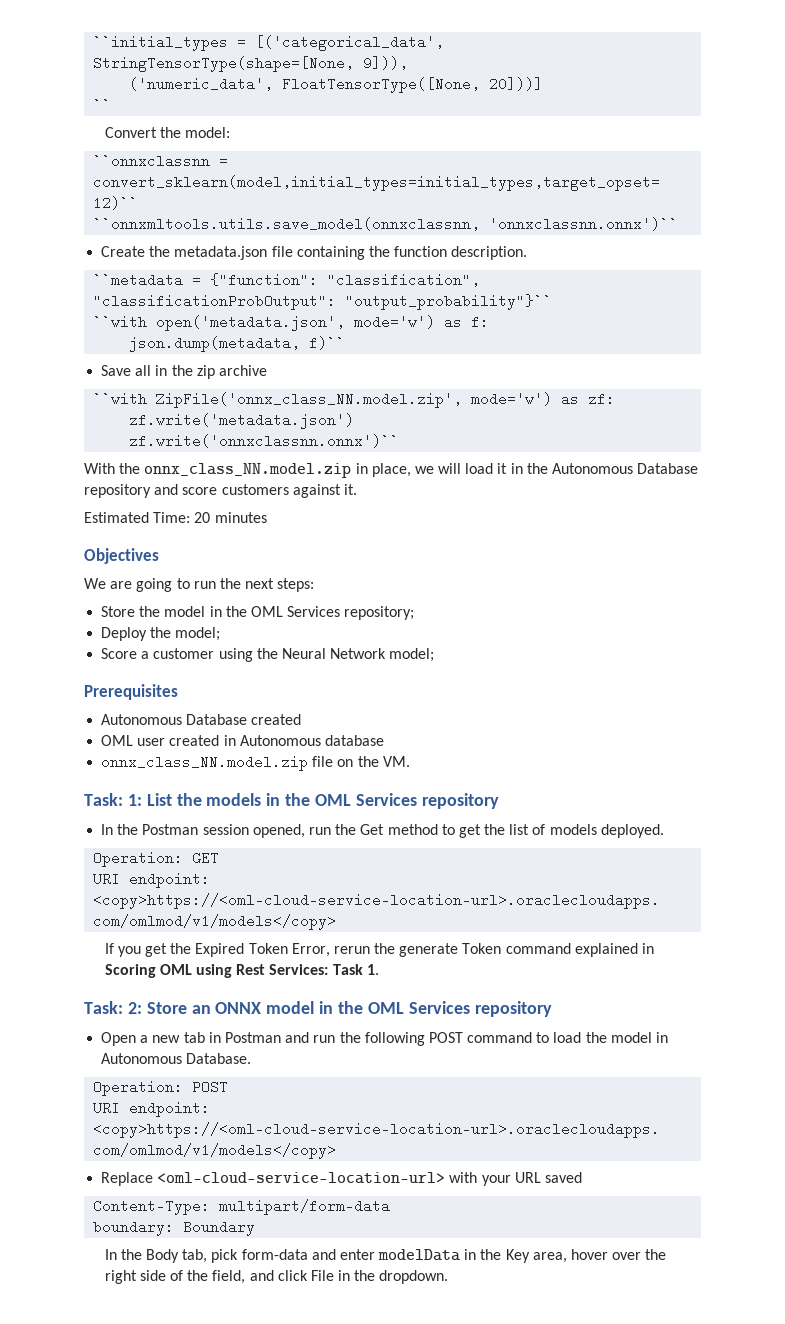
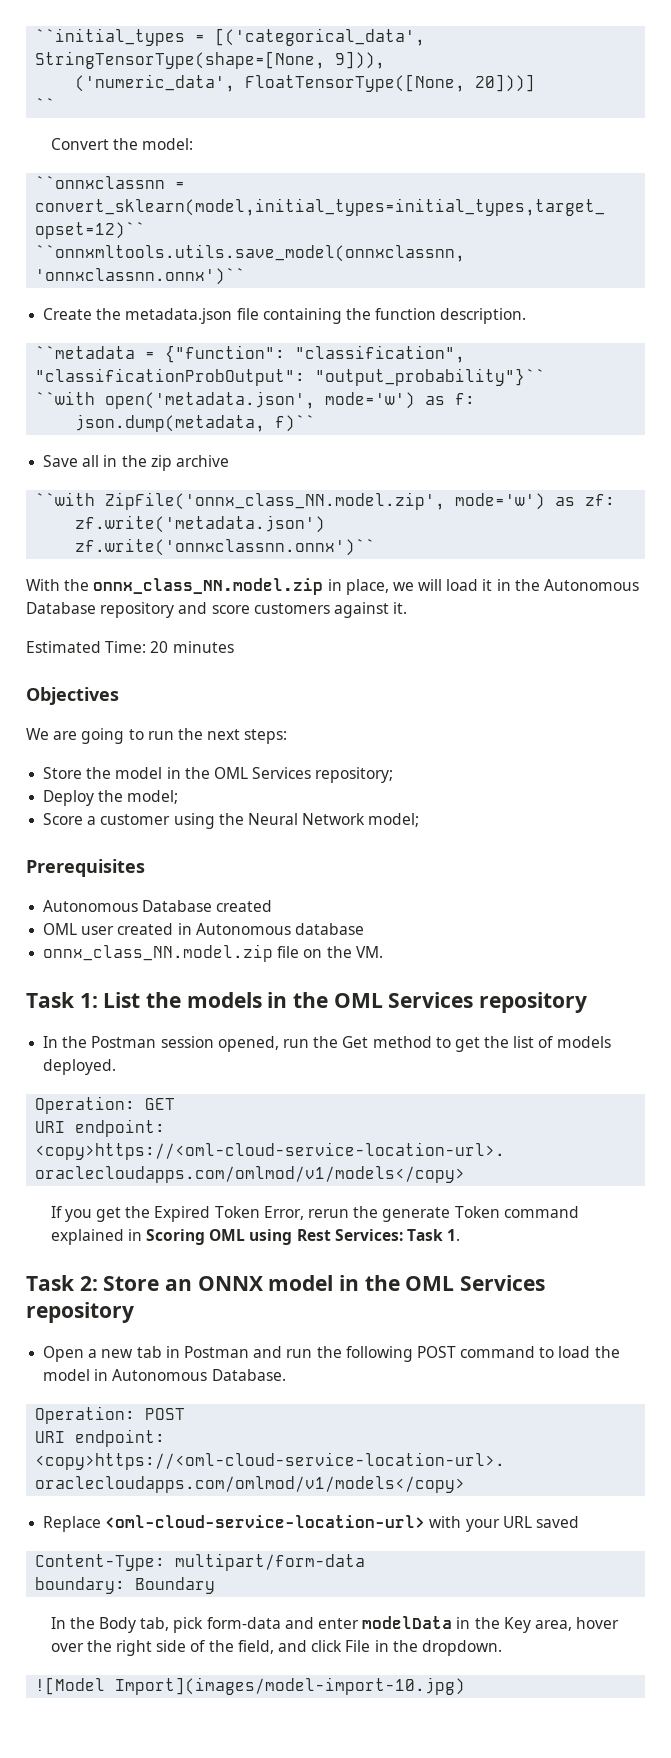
[84,793,123,806] Task: -> [26,992,75,1008] Task
[84,1001,123,1014] Task: -> [26,1275,75,1291] Task
(449, 1277) none -> [35,1677,466,1695] // ![Model Import](images/model-import-10.jpg)

